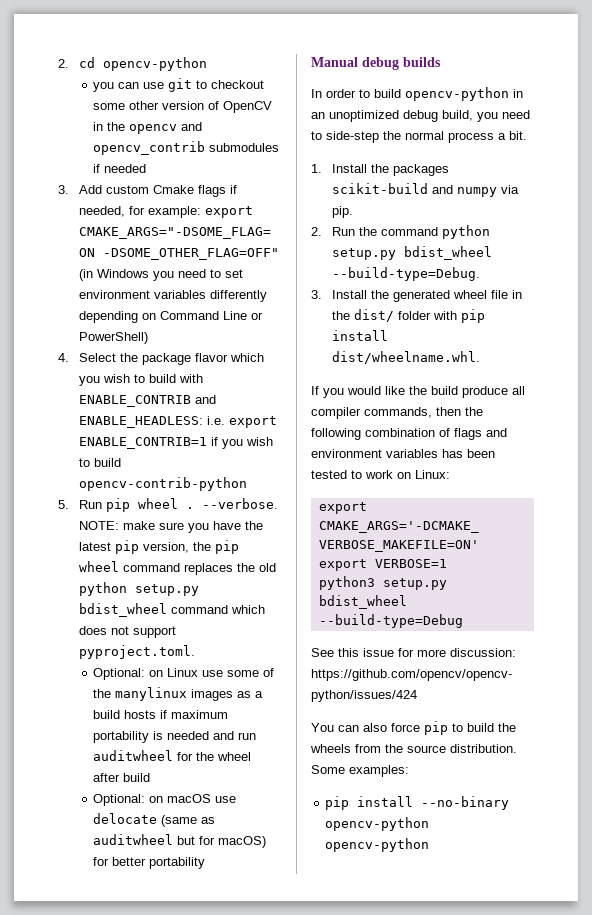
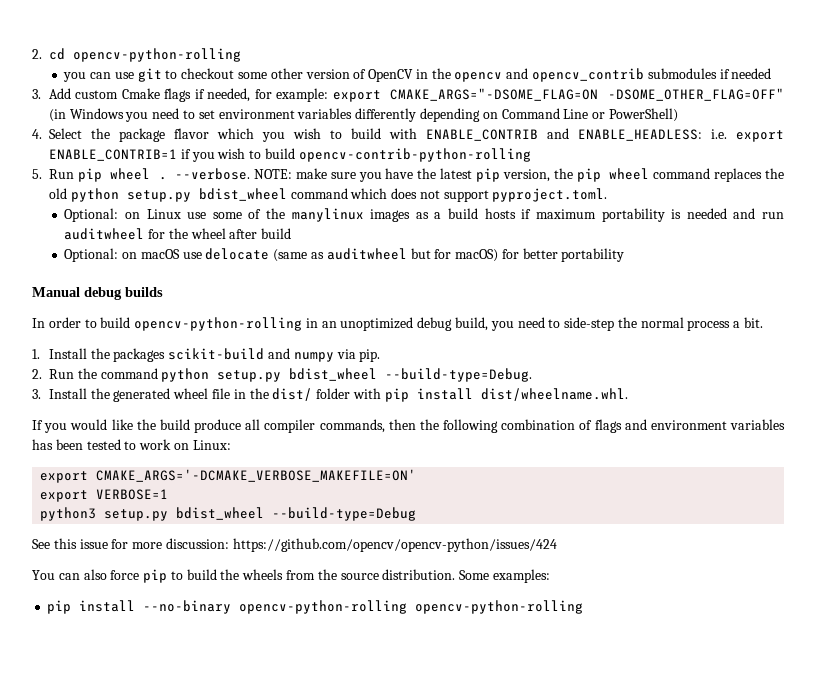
[103,57,208,71] opencv-python -> [73,48,241,62] opencv-python-rolling
[79,477,248,491] opencv-contrib-python -> [298,148,531,162] opencv-contrib-python-rolling
[405,87,509,101] opencv-python -> [134,317,303,331] opencv-python-rolling
[325,817,430,831] [325,838,430,852] opencv-python opencv-python -> [239,600,584,614] opencv-python-rolling opencv-python-rolling

